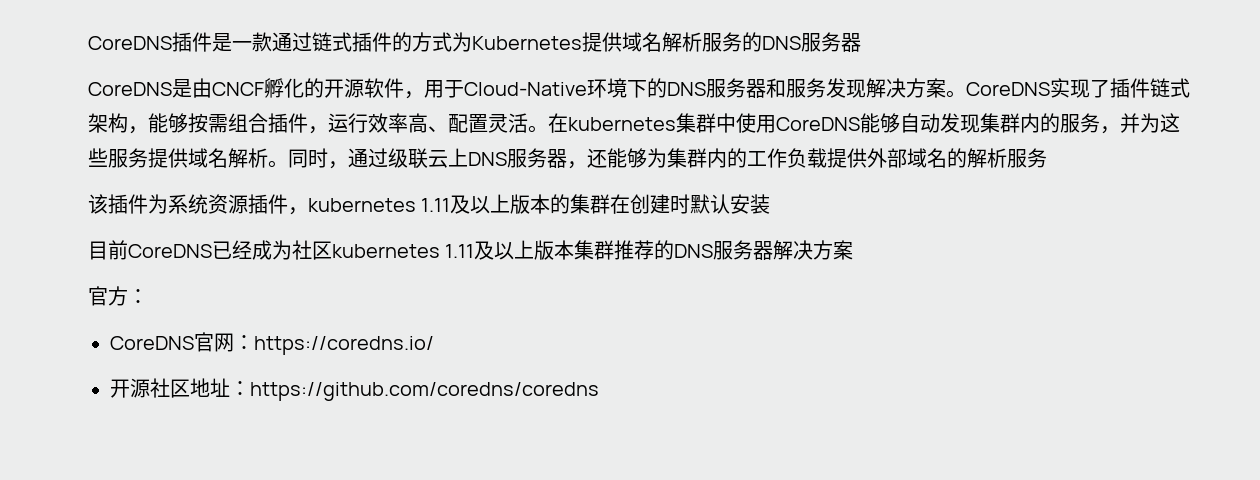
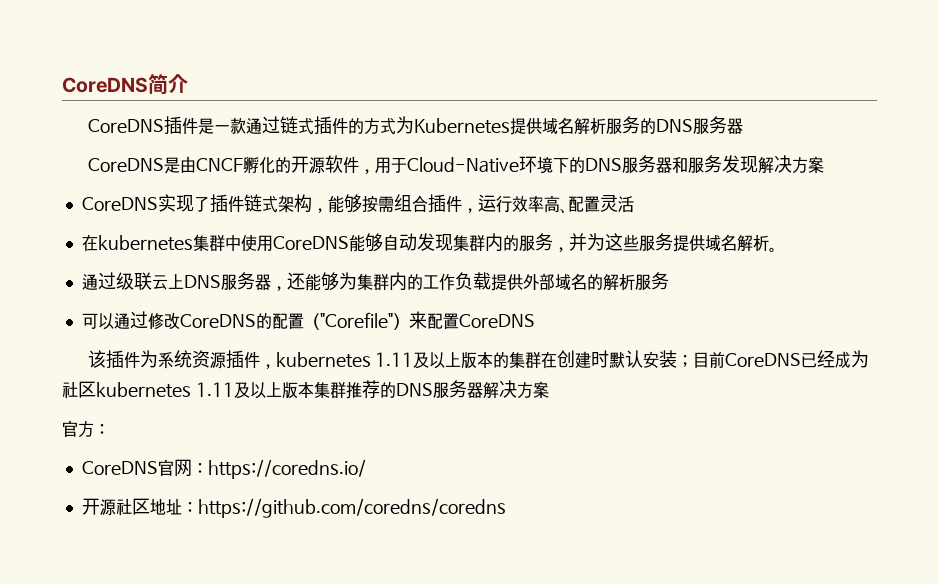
[88,36,172,50] CoreDNS -> [62,74,188,95] [87,119,164,133] CoreDNS简介 // CoreDNS
[946,90,966,98] 。 -> (824, 165) //
[528,125,548,133] 。 -> (634, 204) //
[288,148,348,169] 同时， -> (777, 249) //
(1047, 158) none -> [81,311,535,330] // 可以通过修改CoreDNS的配置（"Corefile"）来配置CoreDNS
(771, 204) // -> [677,354,694,367] ；

